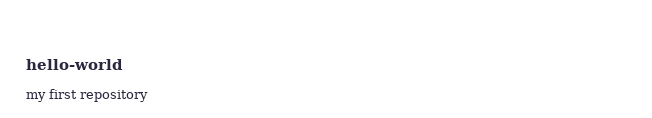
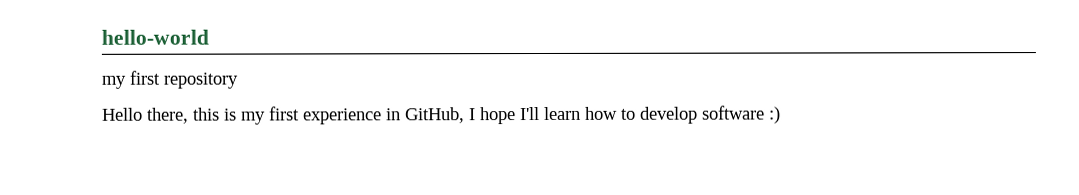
(148, 96) none -> [102,105,781,125] // Hello there, this is my first experience in GitHub, I hope I'll learn how to develop software :)

